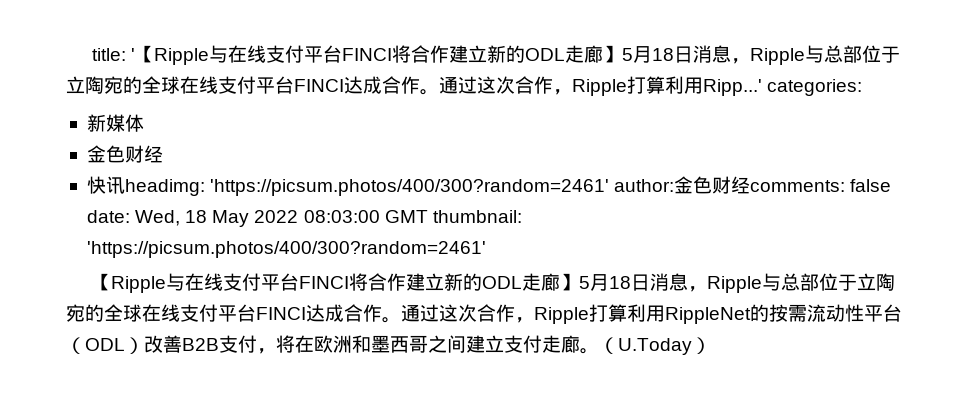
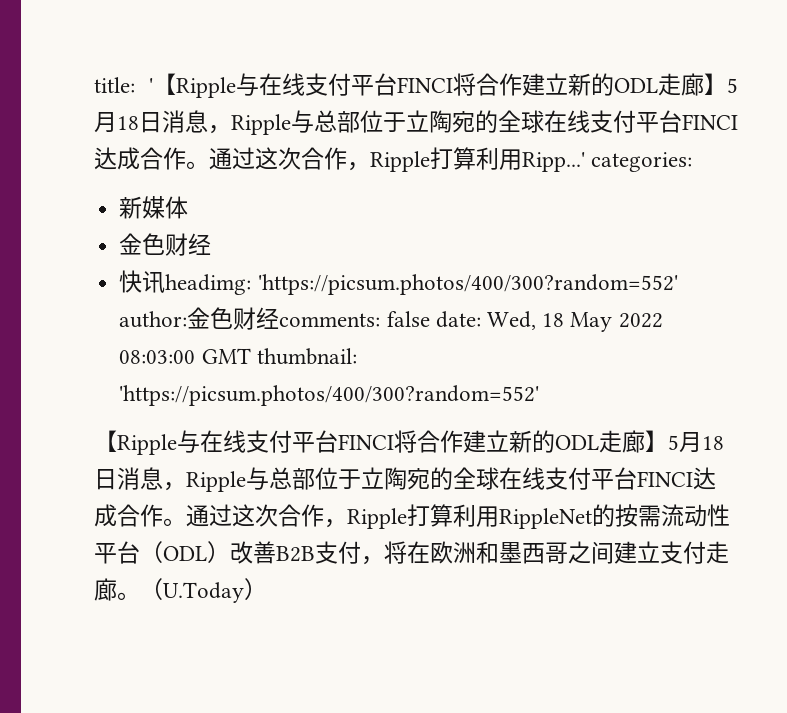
[210,179,610,196] 'https://picsum.photos/400/300?random=2461' -> [257,274,678,295] 'https://picsum.photos/400/300?random=552'
[86,241,486,258] 'https://picsum.photos/400/300?random=2461' -> [119,385,540,406] 'https://picsum.photos/400/300?random=552'

